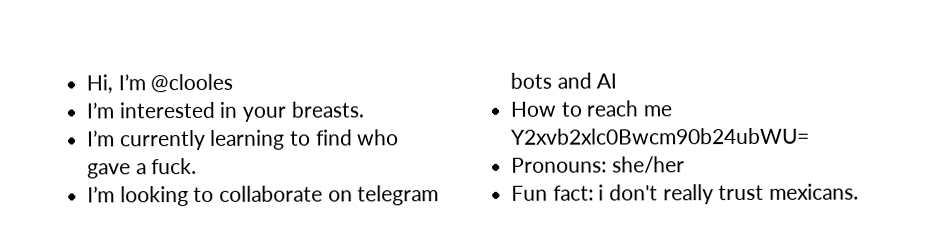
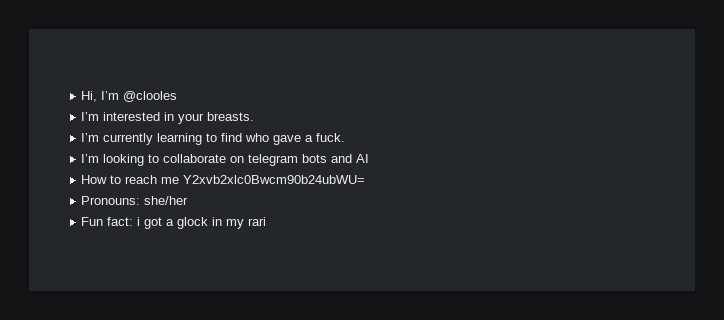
[609,183,860,205] don't really trust mexicans. -> [144,217,267,229] got a glock in my rari

